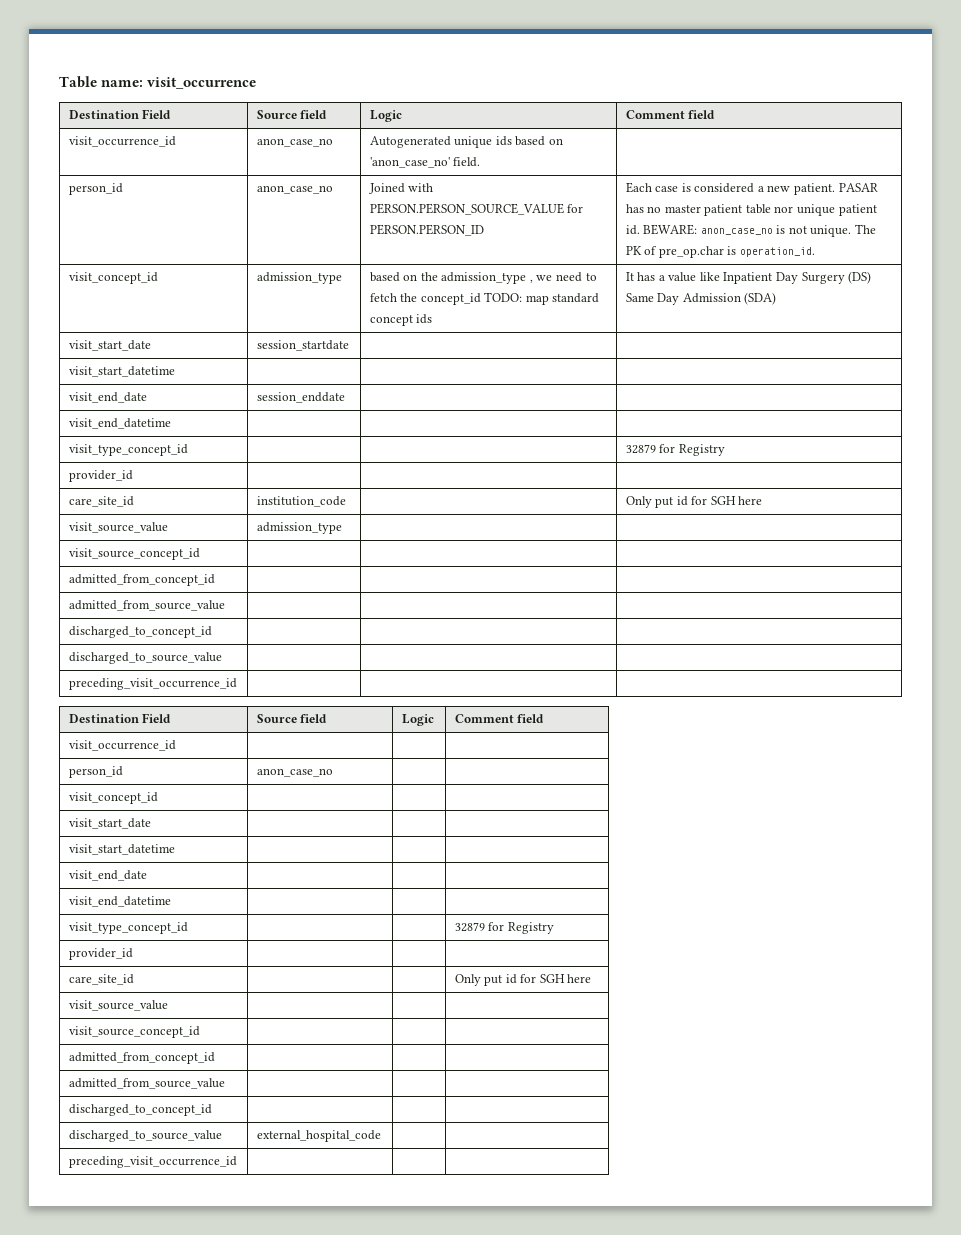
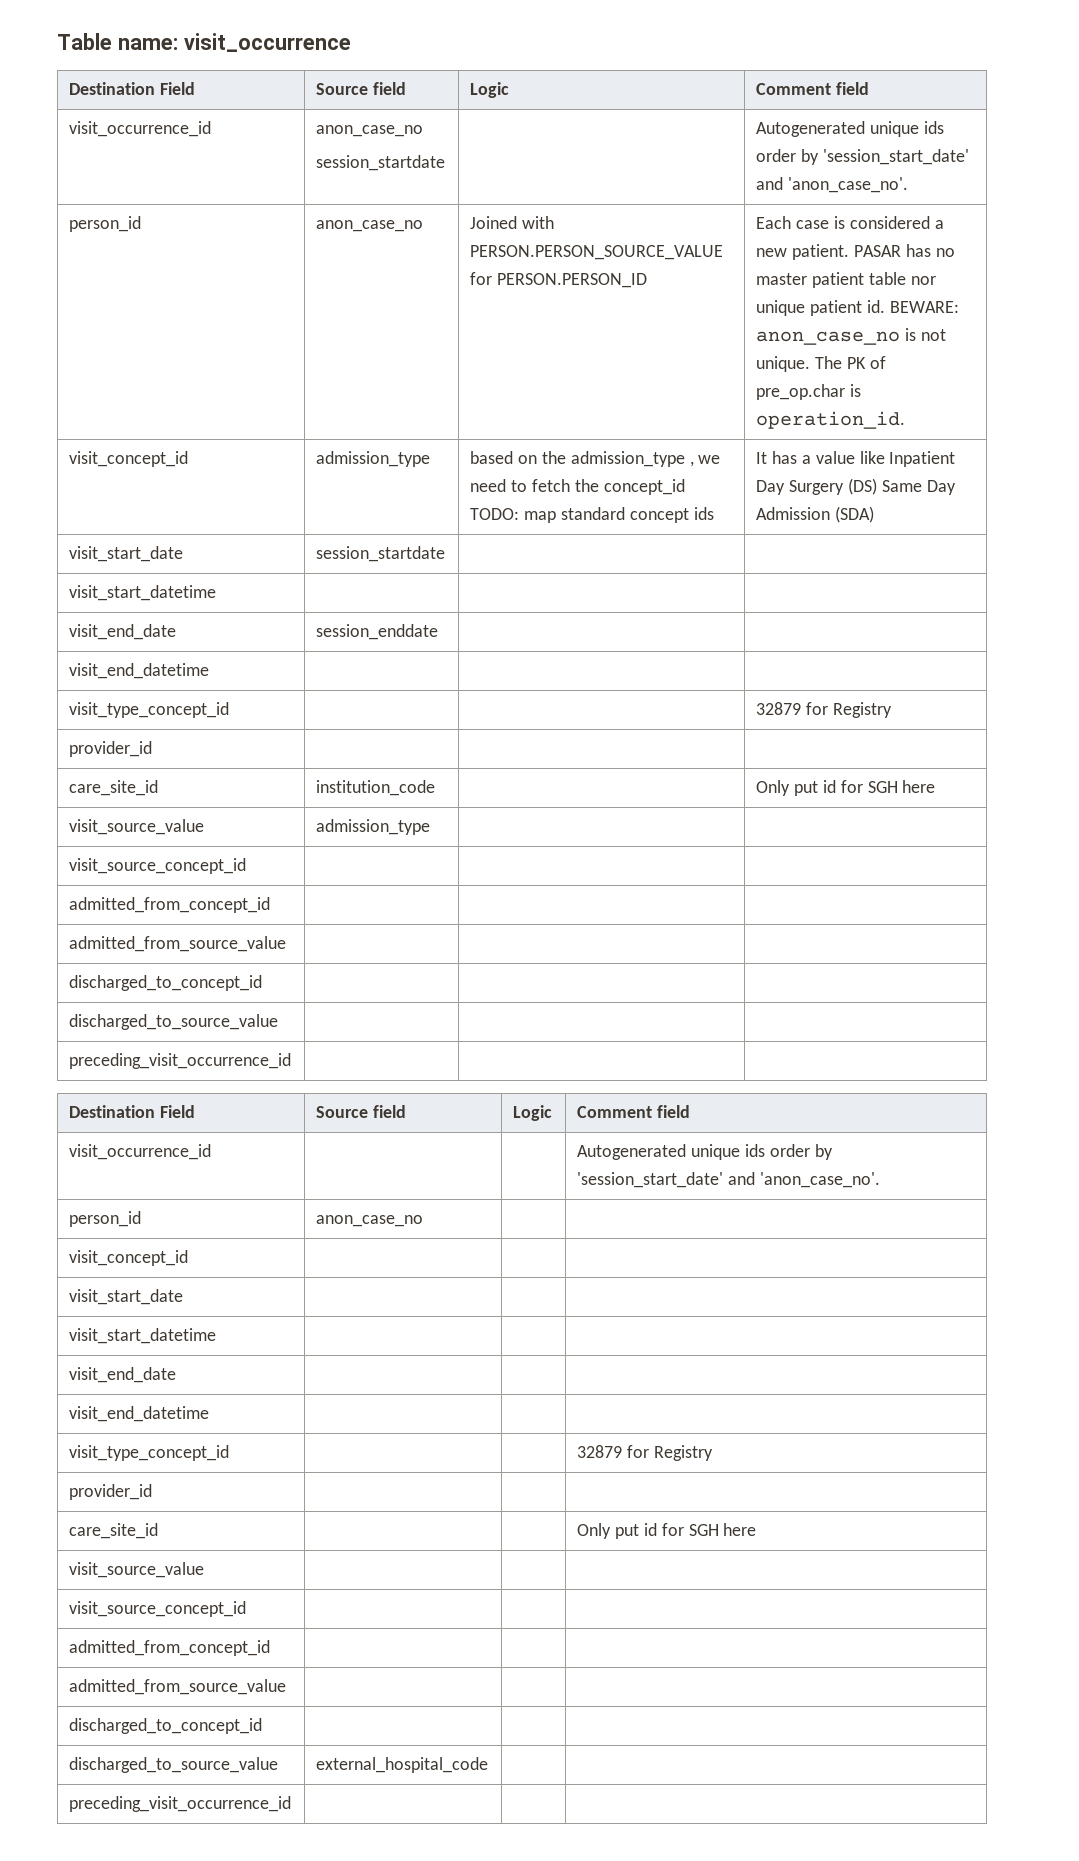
[369,136,563,148] [369,157,481,168] | Autogenerated unique ids based on 'anon_case_no' field. | -> [316,155,446,171] [756,121,944,137] [756,149,969,165] [756,177,908,193] // session_startdate | | Autogenerated unique ids order by 'session_start_date' and 'anon_case_no'.
(176, 745) none -> [577,1144,833,1160] [577,1172,880,1188] Autogenerated unique ids order by 'session_start_date' and 'anon_case_no'.

